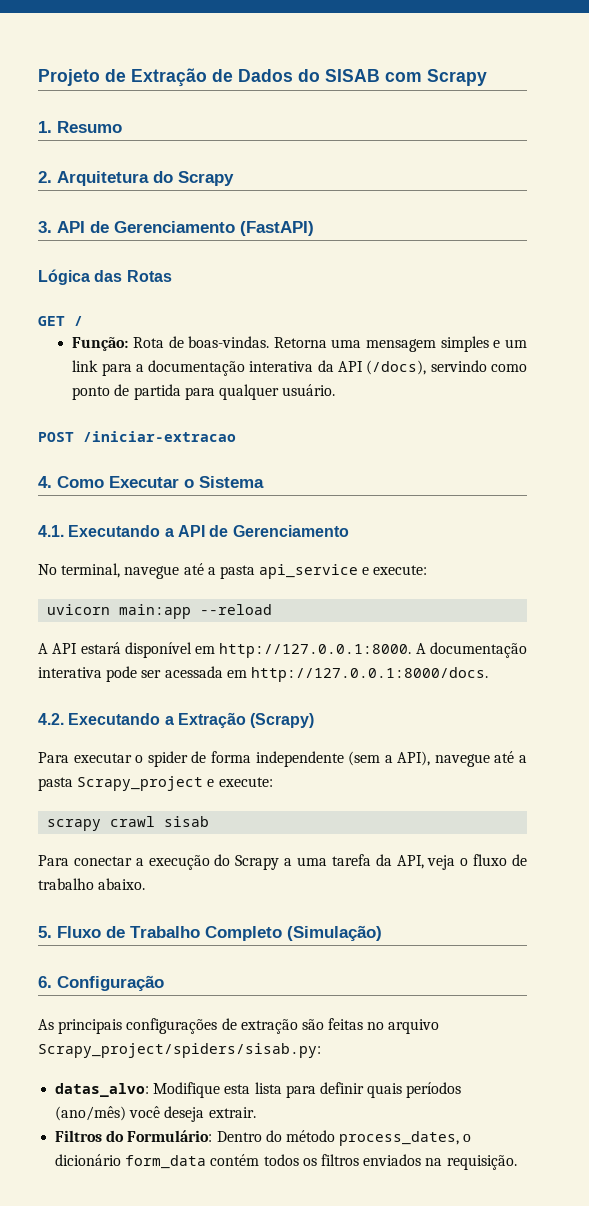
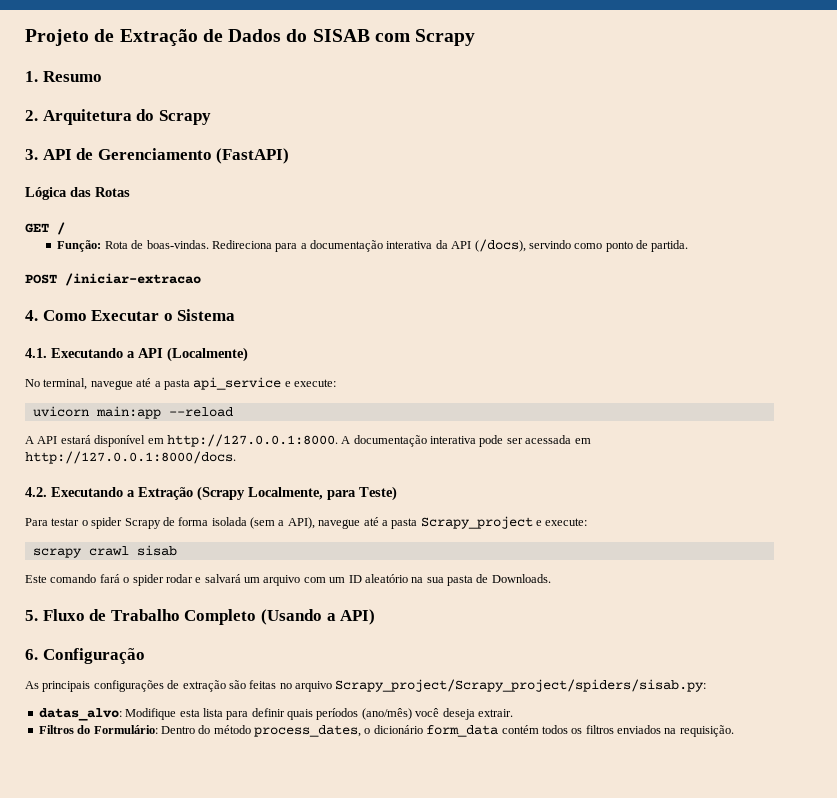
[273,336,528,352] [72,360,99,372] Retorna uma mensagem simples e um link -> [211,240,272,249] Redireciona
[133,384,336,400] partida para qualquer usuário. -> [651,240,689,252] partida.
[209,525,349,537] de Gerenciamento -> [167,347,248,362] (Localmente)
[250,713,315,728] [38,751,188,767] (Scrapy) // Para executar o spider -> [197,486,397,501] [25,517,161,529] (Scrapy Localmente, para Teste) // Para testar o spider Scrapy
[255,751,344,767] independente -> [211,517,247,526] isolada
[38,854,527,870] [38,878,146,890] Para conectar a execução do Scrapy a uma tarefa da API, veja o fluxo de trabalho abaixo. -> [25,574,551,586] Este comando fará o spider rodar e salvará um arquivo com um ID aleatório na sua pasta de Downloads.
[287,925,382,941] (Simulação) -> [260,609,376,625] (Usando a API)
[38,1043,321,1058] Scrapy_project/spiders/sisab.py: -> [335,679,707,692] Scrapy_project/Scrapy_project/spiders/sisab.py:

